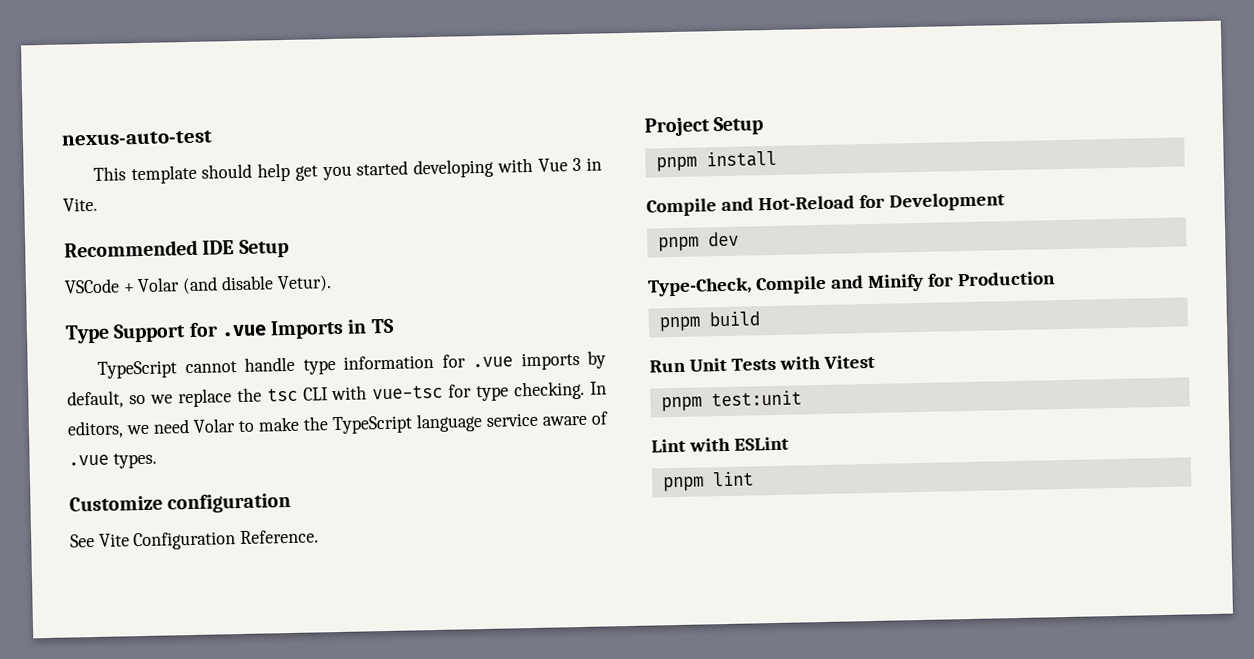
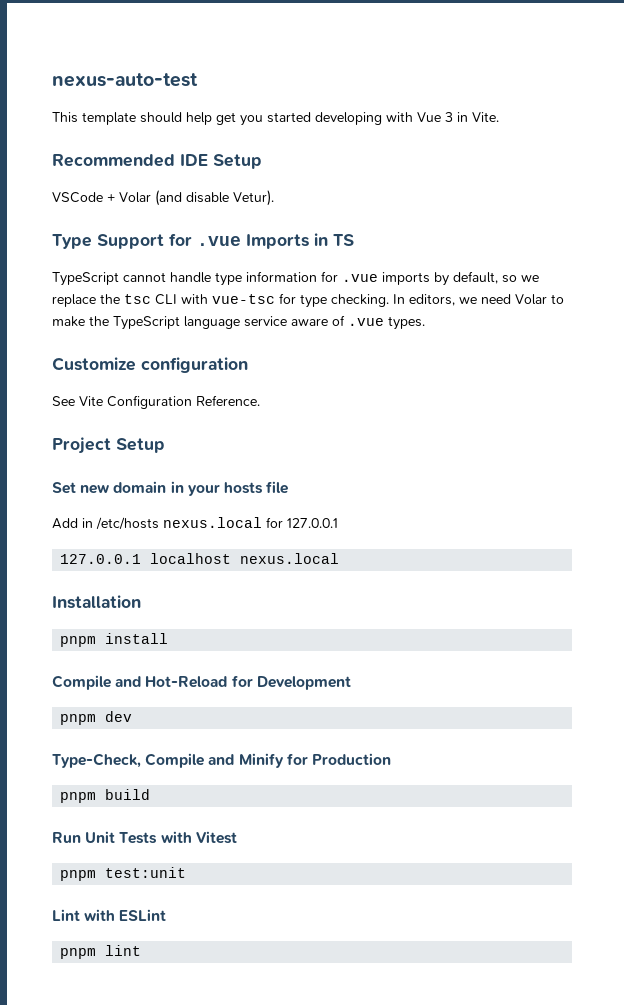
(765, 126) none -> [52,481,289,496] [52,517,338,530] [60,553,340,564] [52,595,141,609] // Set new domain in your hosts file // Add in /etc/hosts nexus.local for 127.0.0.1 // 127.0.0.1 localhost nexus.local // Installation

